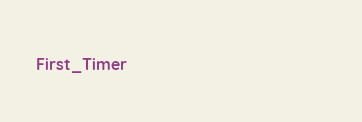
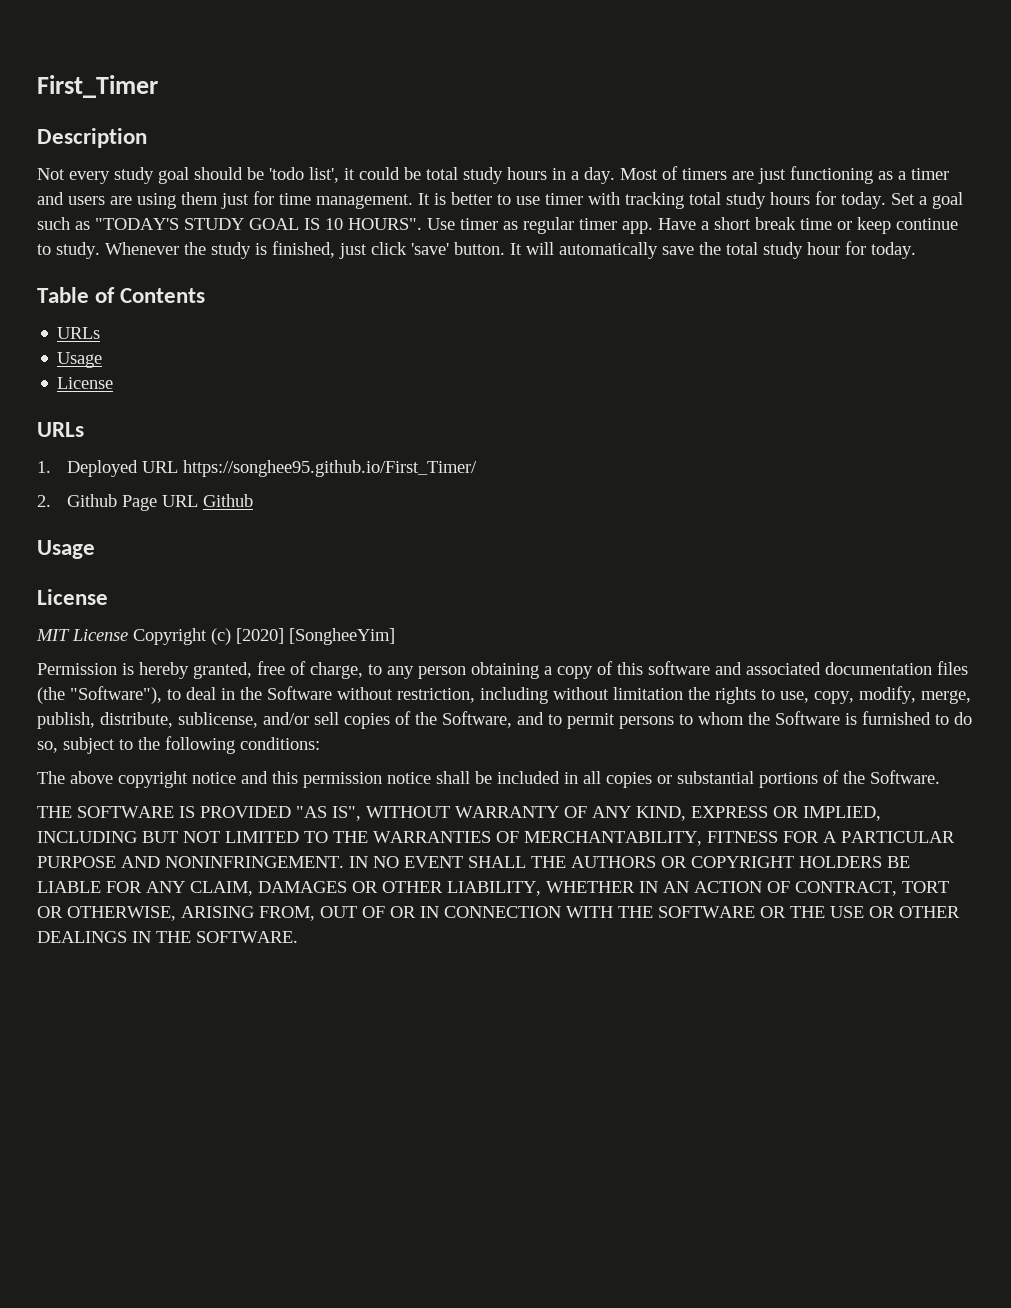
(127, 65) none -> [37,128,147,148] [37,166,949,184] [37,191,963,209] [37,217,958,234] [37,241,916,259] [37,287,206,303] [57,327,101,339] [57,352,103,368] [57,377,114,389] [37,422,84,437] [37,460,477,477] [37,494,253,511] [37,540,95,559] [37,589,108,605] [36,628,395,645] [37,661,968,679] [37,686,971,704] [37,711,972,729] [37,736,320,754] [37,770,940,788] [37,806,881,821] [37,831,955,846] [37,856,910,868] [37,881,949,896] [37,906,960,921] [37,931,298,943] // Description // Not every study goal should be 'todo list', it could be total study hours in a day. Most of timers are just functioning as a timer and users are using them just for time management. It is better to use timer with tracking total study hours for today. Set a goal such as "TODAY'S STUDY GOAL IS 10 HOURS". Use timer as regular timer app. Have a short break time or keep continue to study. Whenever the study is finished, just click 'save' button. It will automatically save the total study hour for today. // Table of Contents // URLs // Usage // License // URLs // 1. Deployed URL https://songhee95.github.io/First_Timer/ // 2. Github Page URL Github // Usage // License // MIT License Copyright (c) [2020] [SongheeYim] // Permission is hereby granted, free of charge, to any person obtaining a copy of this software and associated documentation files (the "Software"), to deal in the Software without restriction, including without limitation the rights to use, copy, modify, merge, publish, distribute, sublicense, and/or sell copies of the Software, and to permit persons to whom the Software is furnished to do so, subject to the following conditions: // The above copyright notice and this permission notice shall be included in all copies or substantial portions of the Software. // THE SOFTWARE IS PROVIDED "AS IS", WITHOUT WARRANTY OF ANY KIND, EXPRESS OR IMPLIED, INCLUDING BUT NOT LIMITED TO THE WARRANTIES OF MERCHANTABILITY, FITNESS FOR A PARTICULAR PURPOSE AND NONINFRINGEMENT. IN NO EVENT SHALL THE AUTHORS OR COPYRIGHT HOLDERS BE LIABLE FOR ANY CLAIM, DAMAGES OR OTHER LIABILITY, WHETHER IN AN ACTION OF CONTRACT, TORT OR OTHERWISE, ARISING FROM, OUT OF OR IN CONNECTION WITH THE SOFTWARE OR THE USE OR OTHER DEALINGS IN THE SOFTWARE.

